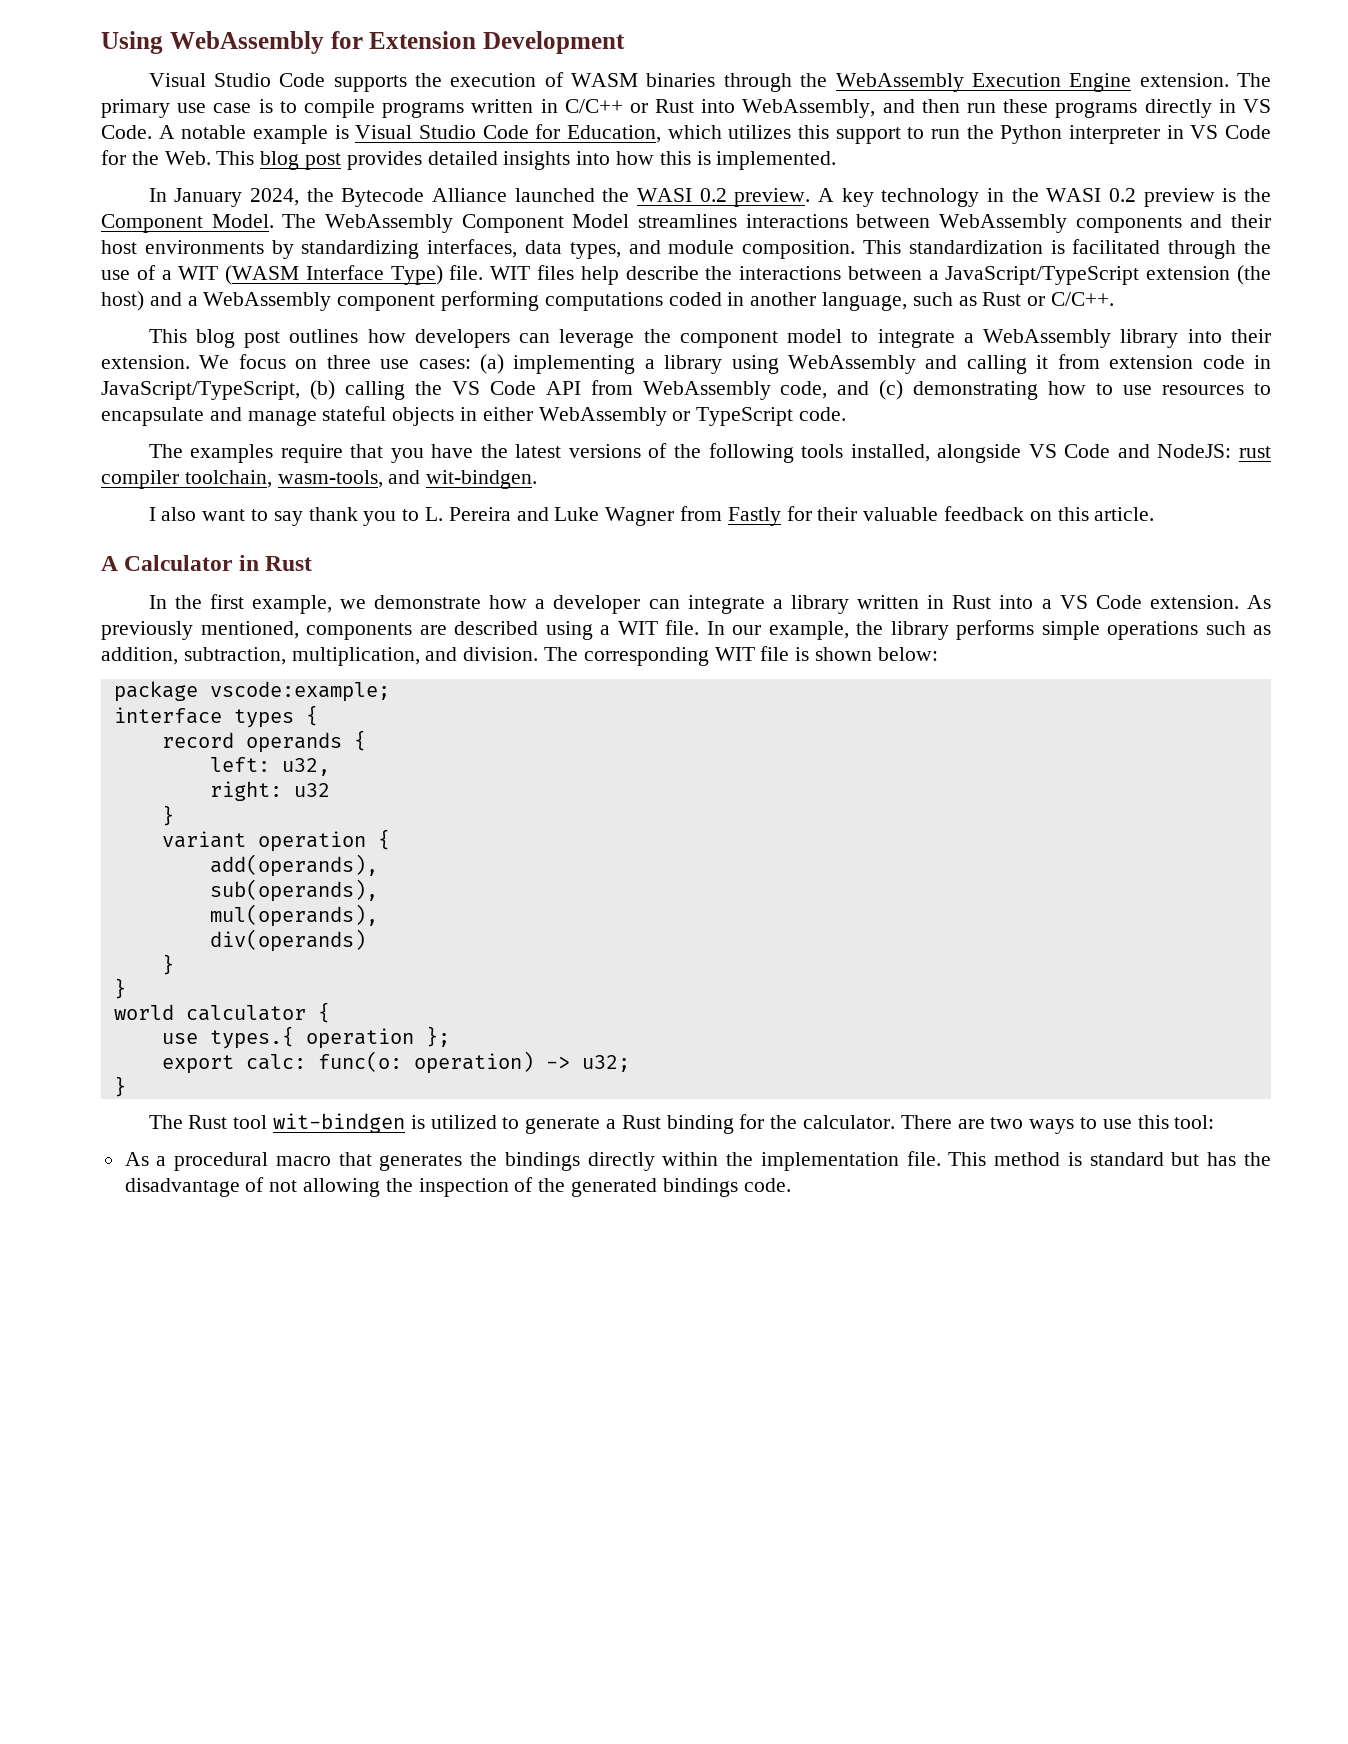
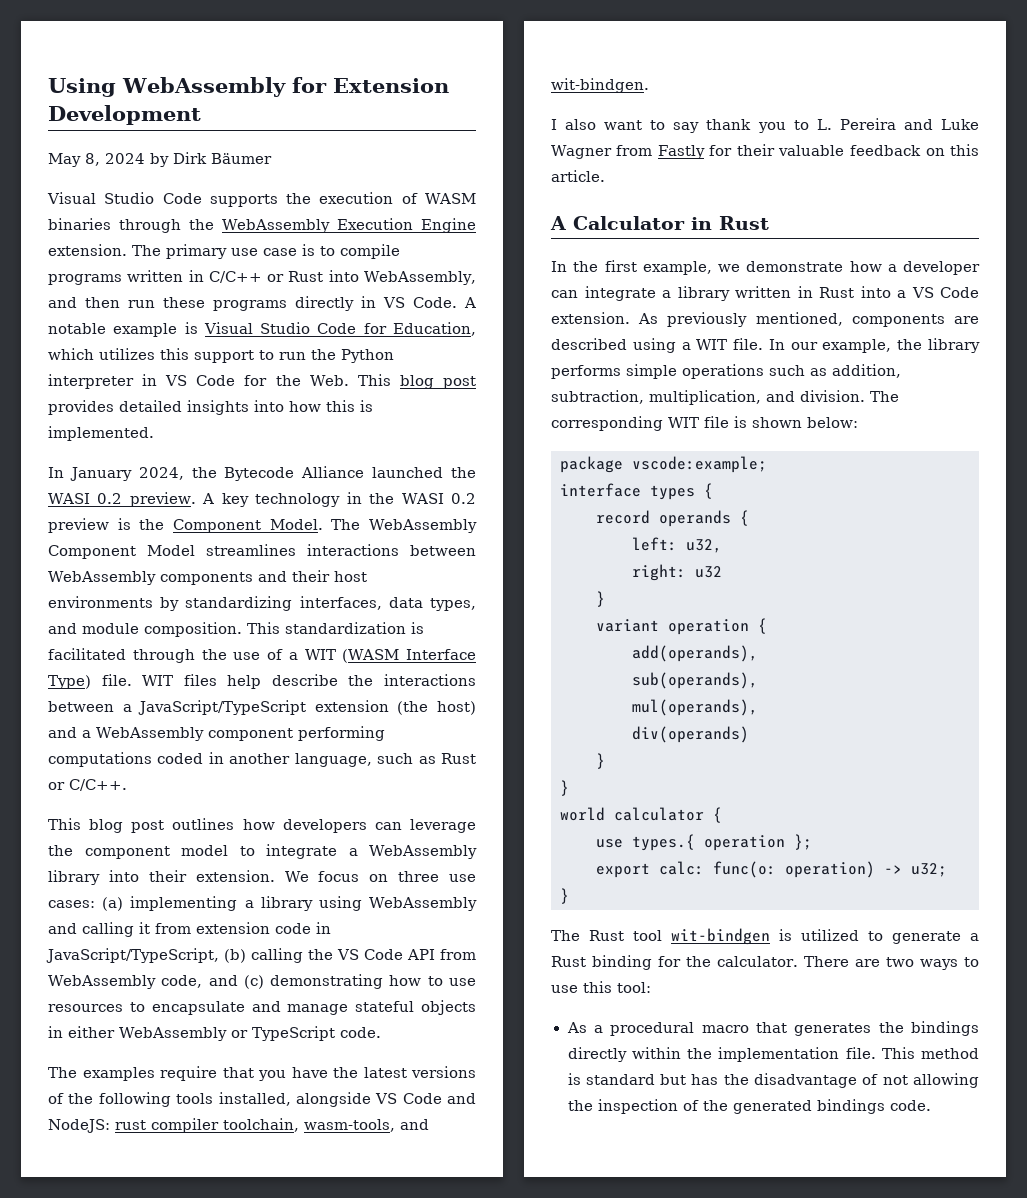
(625, 42) none -> [48,152,272,167] // May 8, 2024 by Dirk Bäumer

